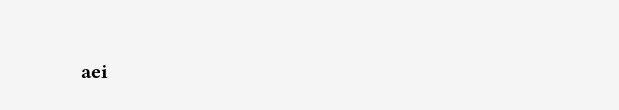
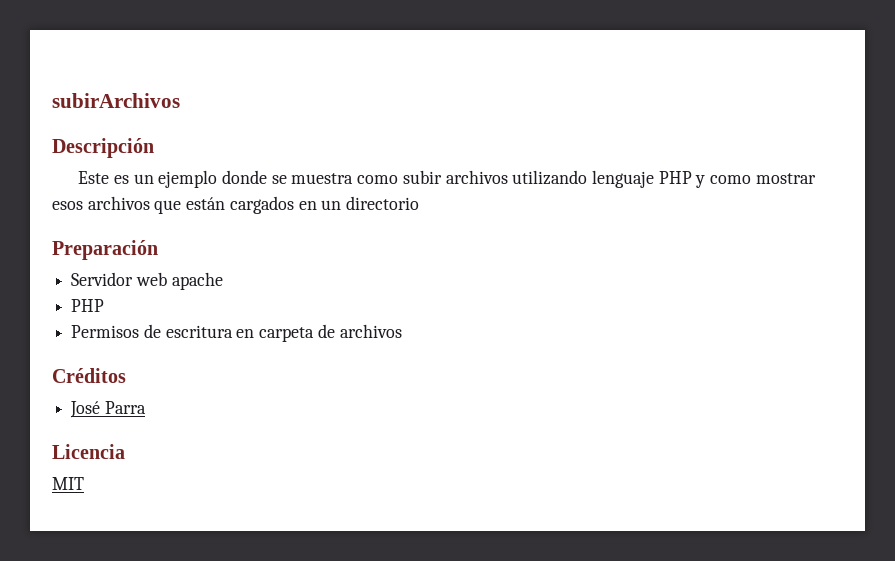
[81,65,108,78] aei -> [52,93,180,108] [52,138,154,158] [78,170,816,188] [52,196,420,214] [52,240,158,260] [71,272,223,290] [71,299,105,312] [71,324,402,342] [52,368,126,383] [70,401,146,418] [52,444,125,459] [52,477,84,490] subirArchivos // Descripción // Este es un ejemplo donde se muestra como subir archivos utilizando lenguaje PHP y como mostrar esos archivos que están cargados en un directorio // Preparación // Servidor web apache // PHP // Permisos de escritura en carpeta de archivos // Créditos // José Parra // Licencia // MIT

